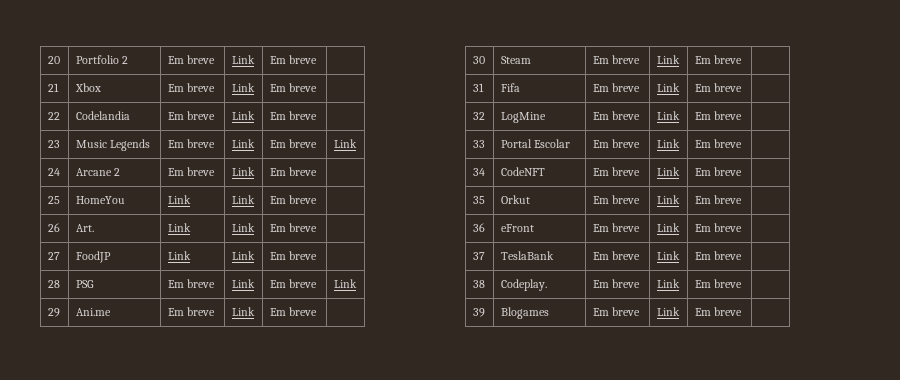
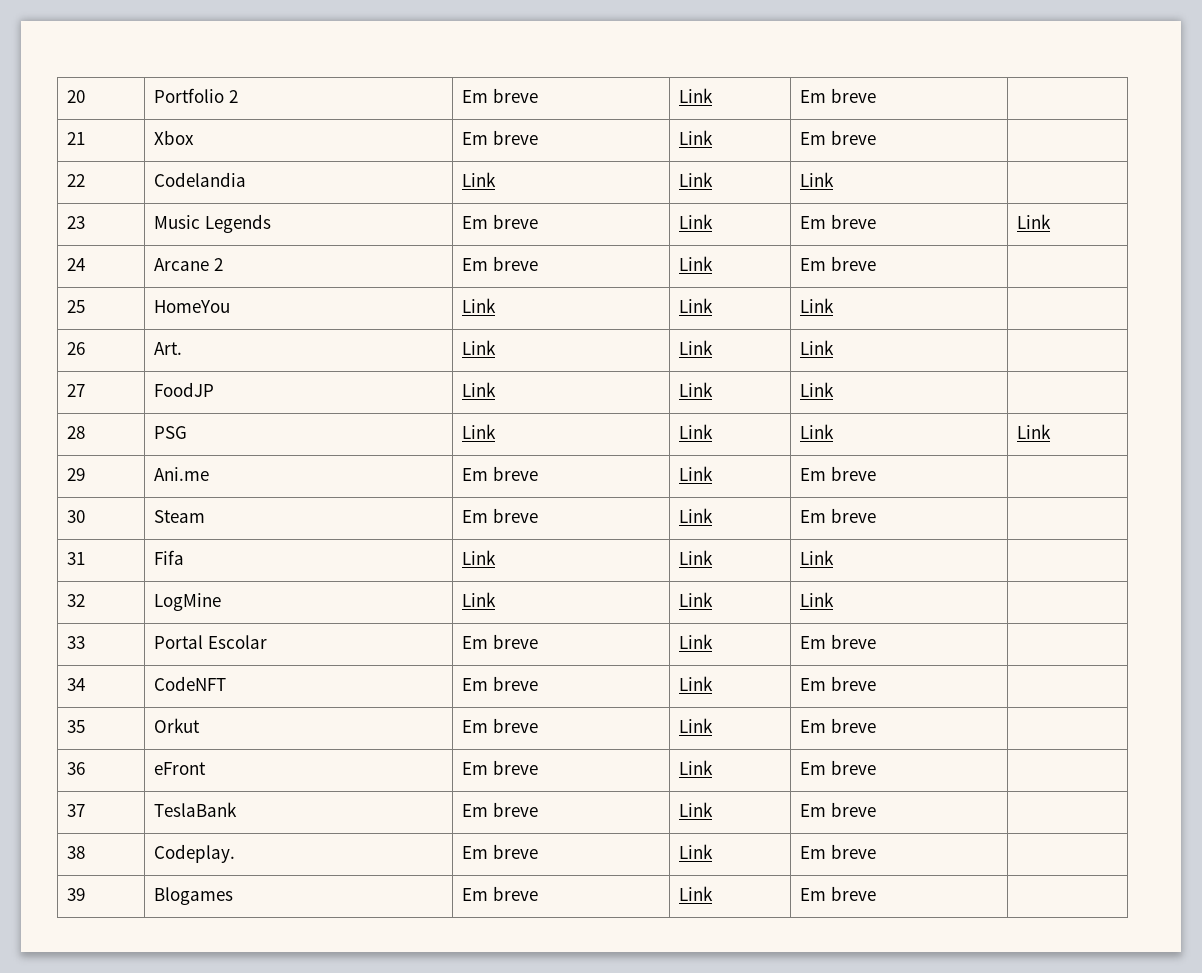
[167,111,216,120] [231,111,255,120] [269,111,318,120] Em breve | Link | Em breve -> [462,172,497,187] [679,172,714,187] [800,172,835,187] Link | Link | Link
[269,195,318,204] Em breve -> [800,298,835,313] Link
[269,223,318,232] Em breve -> [800,340,835,355] Link
[269,251,318,260] Em breve -> [800,382,835,397] Link
[167,279,216,288] [231,279,255,288] [269,279,318,288] Em breve | Link | Em breve -> [462,424,497,439] [679,424,714,439] [800,424,835,439] Link | Link | Link
[592,83,641,92] [656,83,680,92] [694,83,743,92] Em breve | Link | Em breve -> [462,550,497,565] [679,550,714,565] [800,550,835,565] Link | Link | Link
[592,111,641,120] [656,111,680,120] [694,111,743,120] Em breve | Link | Em breve -> [462,592,497,607] [679,592,714,607] [800,592,835,607] Link | Link | Link

